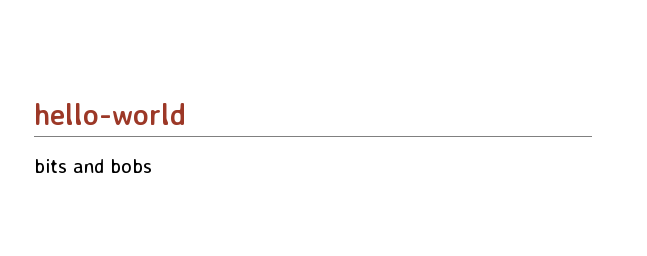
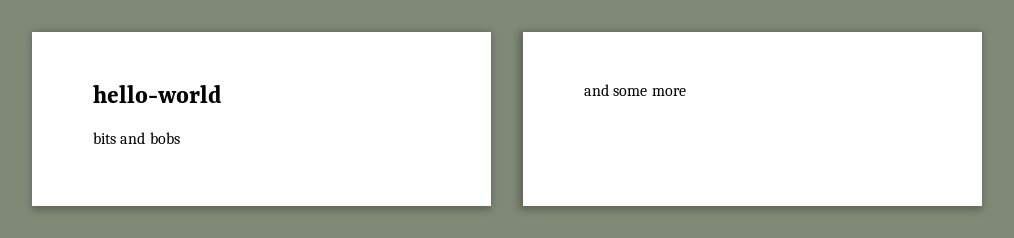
(152, 166) none -> [584,84,686,96] // and some more

